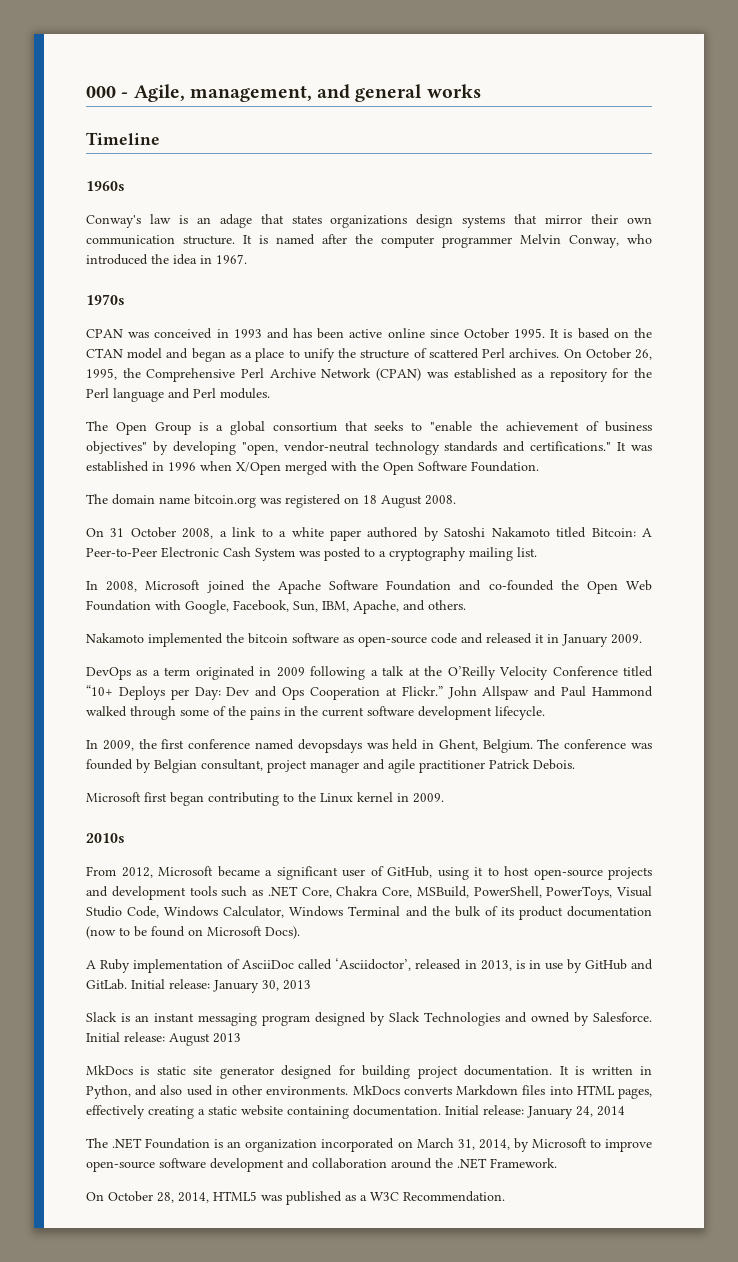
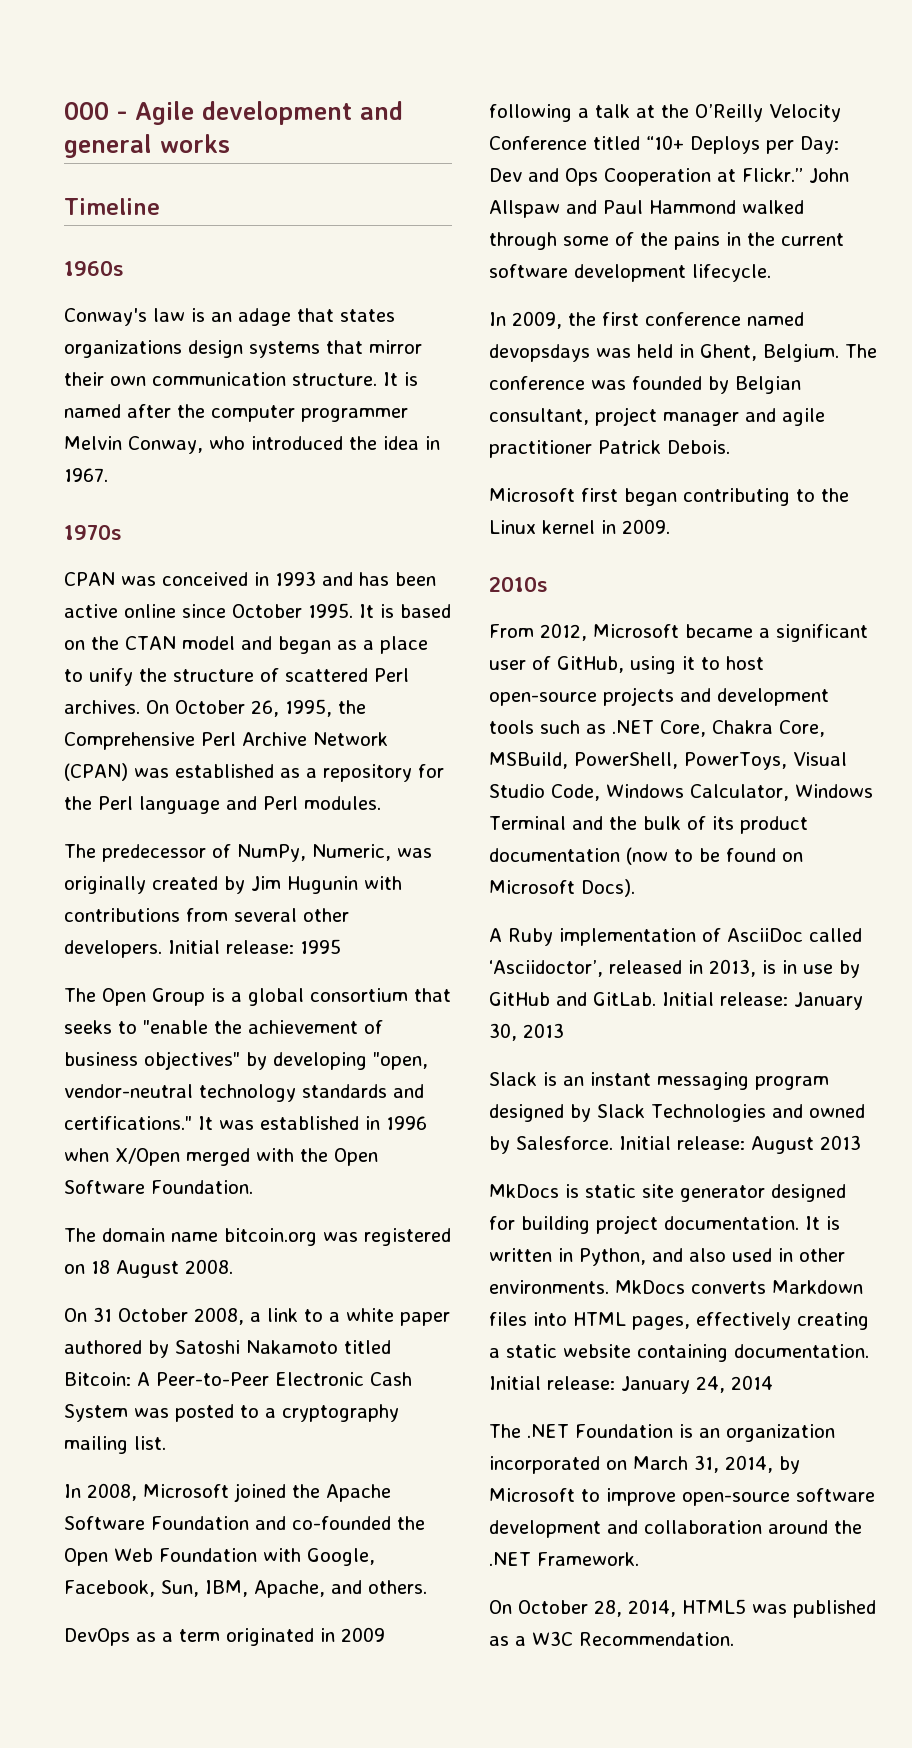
[133,84,312,102] Agile, management, -> [135,101,352,125] Agile development
(270, 393) none -> [64,844,432,862] [64,876,402,894] [64,908,349,922] [64,939,341,958] // The predecessor of NumPy, Numeric, was originally created by Jim Hugunin with contributions from several other developers. Initial release: 1995
[86,633,642,647] // Nakamoto implemented the bitcoin software as open-source code and released it in January 2009. -> (427, 1587) none

